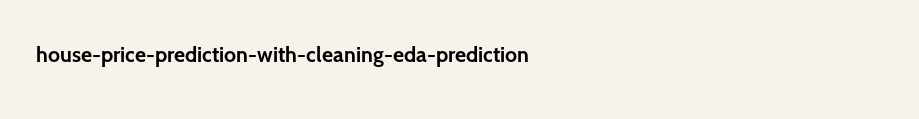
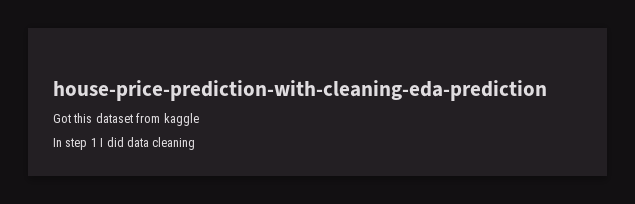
(529, 56) none -> [53,113,199,126] [53,137,196,150] // Got this dataset from kaggle // In step 1 I did data cleaning

